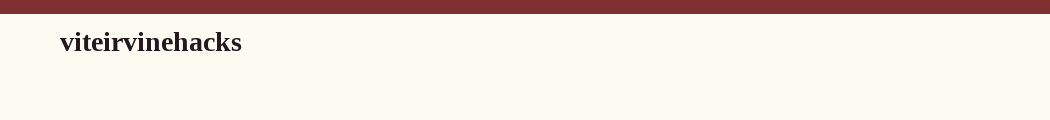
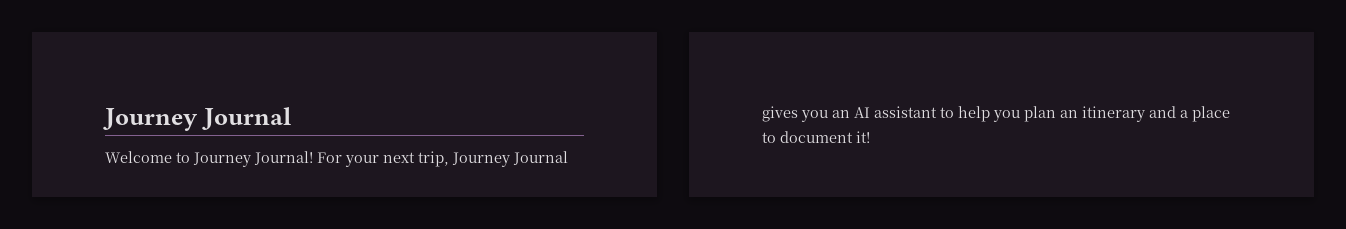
[60,32,242,51] viteirvinehacks -> [103,107,291,131] [105,151,568,167] [762,106,1230,122] [762,131,870,143] Journey Journal // Welcome to Journey Journal! For your next trip, Journey Journal gives you an AI assistant to help you plan an itinerary and a place to document it!

